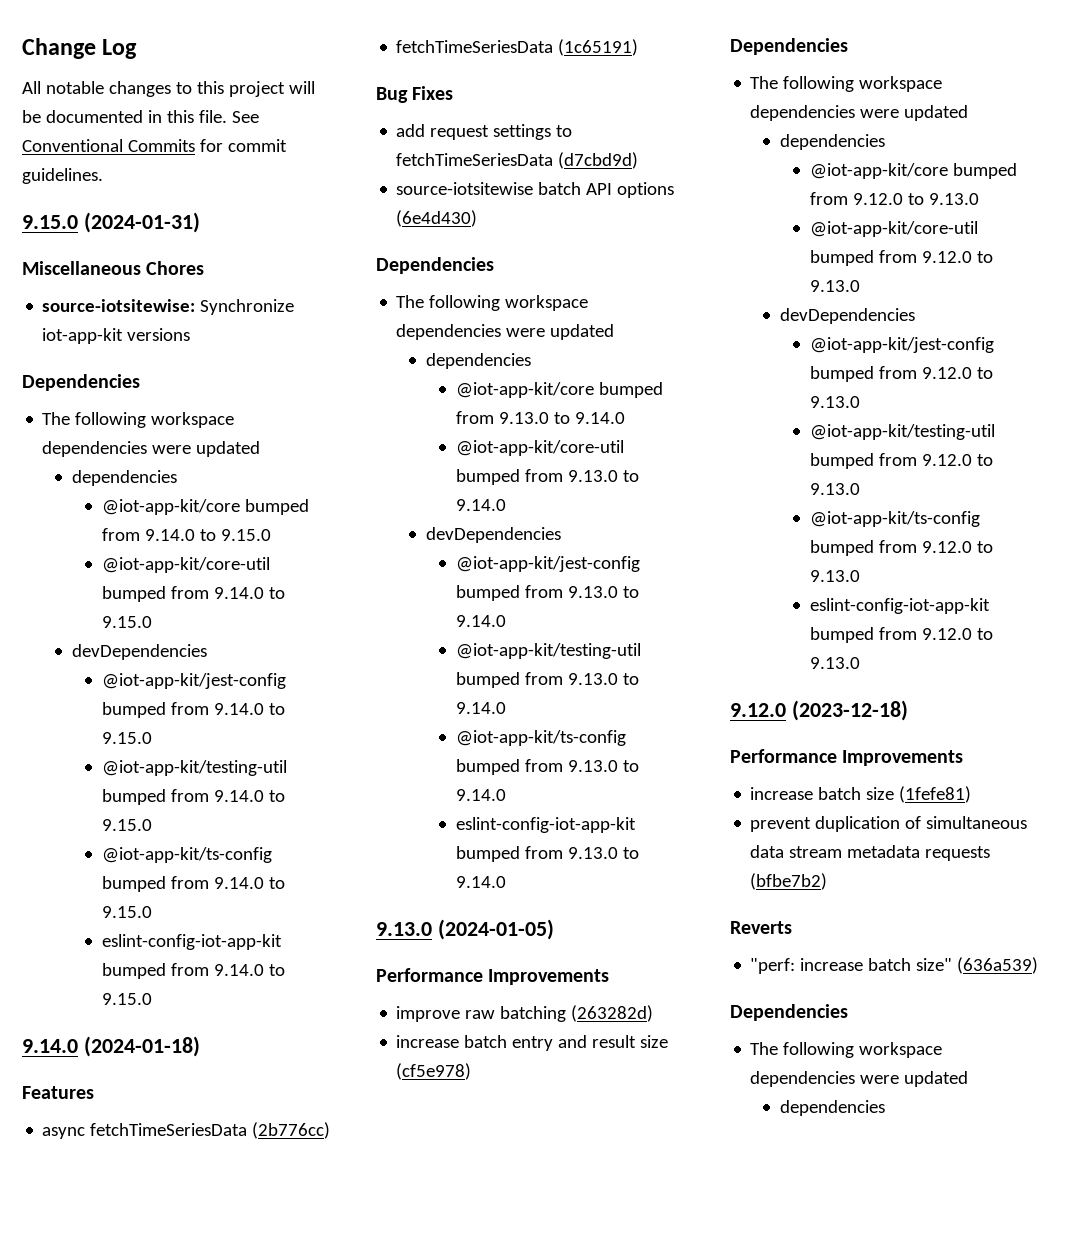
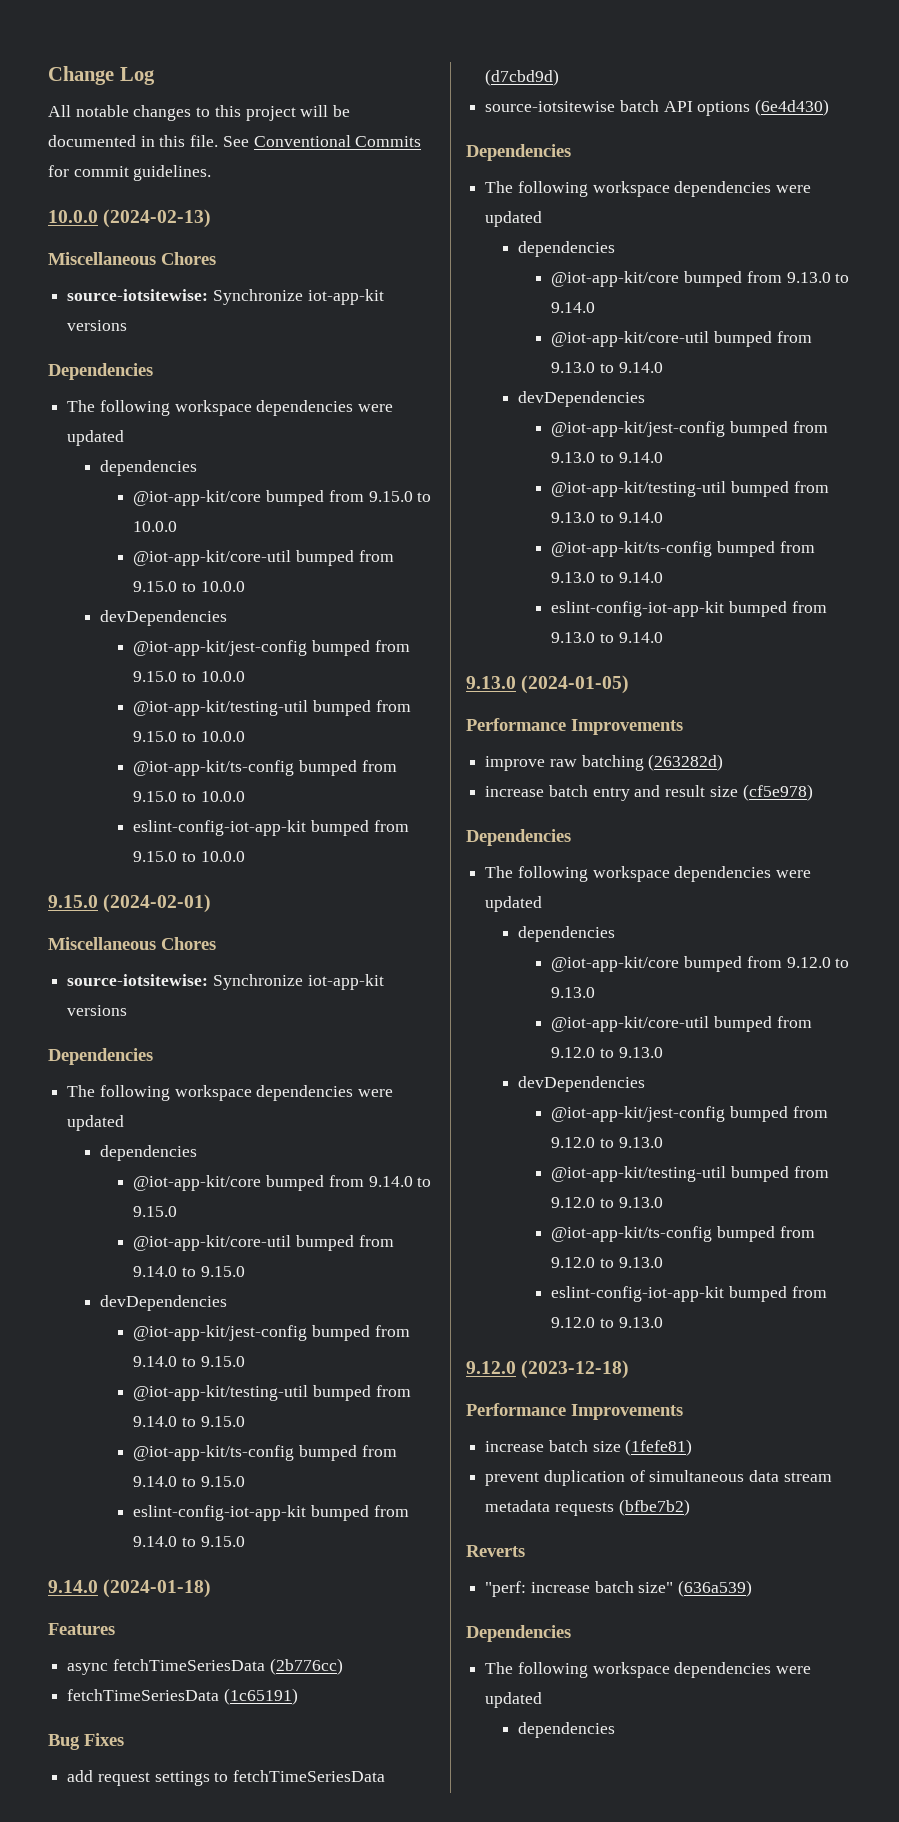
[22,212,200,233] 9.15.0 (2024-01-31) -> [48,209,212,228] [48,252,216,265] [67,289,384,305] [67,320,128,331] [48,363,153,380] [67,400,394,416] [67,430,125,446] [100,460,198,476] [133,490,432,506] [133,521,178,532] [133,550,394,566] [133,581,245,592] [100,610,228,626] [133,640,410,656] [133,671,245,682] [133,700,411,716] [133,731,245,742] [133,760,397,776] [133,791,245,802] [133,820,409,836] [133,851,245,862] [48,894,212,913] 10.0.0 (2024-02-13) // Miscellaneous Chores // source-iotsitewise: Synchronize iot-app-kit versions // Dependencies // The following workspace dependencies were updated // dependencies // @iot-app-kit/core bumped from 9.15.0 to 10.0.0 // @iot-app-kit/core-util bumped from 9.15.0 to 10.0.0 // devDependencies // @iot-app-kit/jest-config bumped from 9.15.0 to 10.0.0 // @iot-app-kit/testing-util bumped from 9.15.0 to 10.0.0 // @iot-app-kit/ts-config bumped from 9.15.0 to 10.0.0 // eslint-config-iot-app-kit bumped from 9.15.0 to 10.0.0 // 9.15.0 (2024-02-01)

